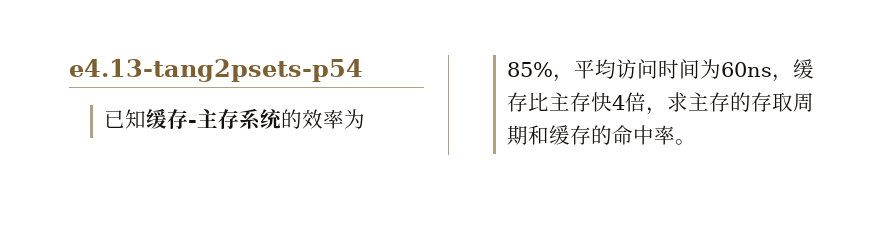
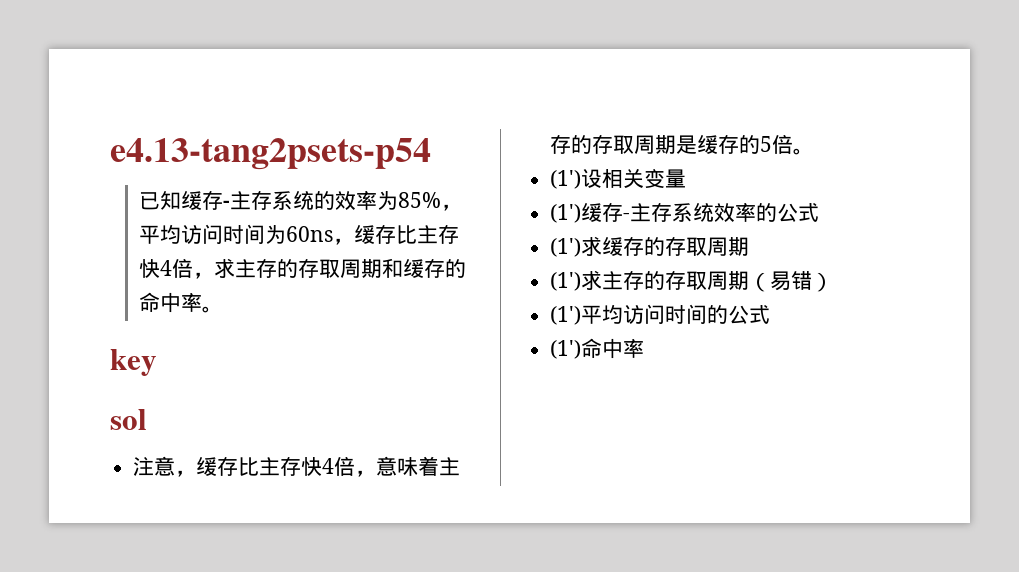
(697, 142) none -> [110,349,157,376] [110,409,147,430] [133,456,461,477] [550,134,815,155] [550,168,687,189] [550,202,820,223] [550,236,750,257] [550,270,834,292] [550,304,771,325] [550,338,645,359] // key // sol // 注意，缓存比主存快4倍，意味着主存的存取周期是缓存的5倍。 // (1')设相关变量 // (1')缓存-主存系统效率的公式 // (1')求缓存的存取周期 // (1')求主存的存取周期（易错） // (1')平均访问时间的公式 // (1')命中率

